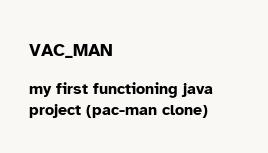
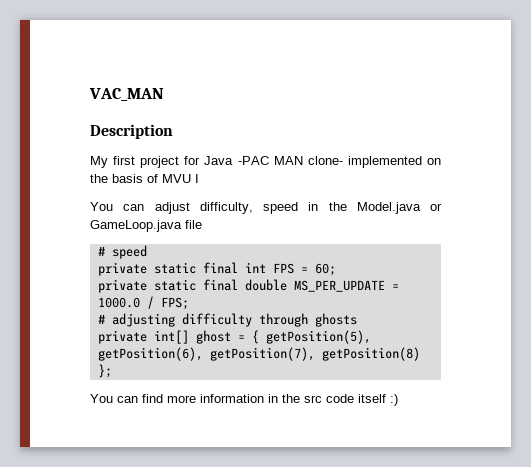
[29,82,213,98] [29,104,208,118] my first functioning java project (pac-man clone) -> [90,124,173,139] [90,156,441,168] [90,174,199,183] [90,202,442,214] [90,220,202,232] [97,245,147,259] [97,262,336,276] [97,279,399,293] [97,296,189,310] [97,313,357,327] [97,330,371,344] [97,347,420,361] [97,364,112,378] [90,394,398,406] Description // My first project for Java -PAC MAN clone- implemented on the basis of MVU I // You can adjust difficulty, speed in the Model.java or GameLoop.java file // # speed // private static final int FPS = 60; // private static final double MS_PER_UPDATE = 1000.0 / FPS; // # adjusting difficulty through ghosts // private int[] ghost = { getPosition(5), getPosition(6), getPosition(7), getPosition(8) }; // You can find more information in the src code itself :)

